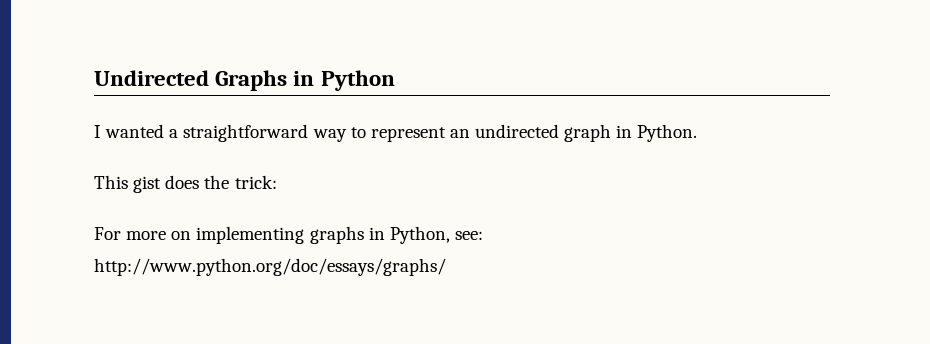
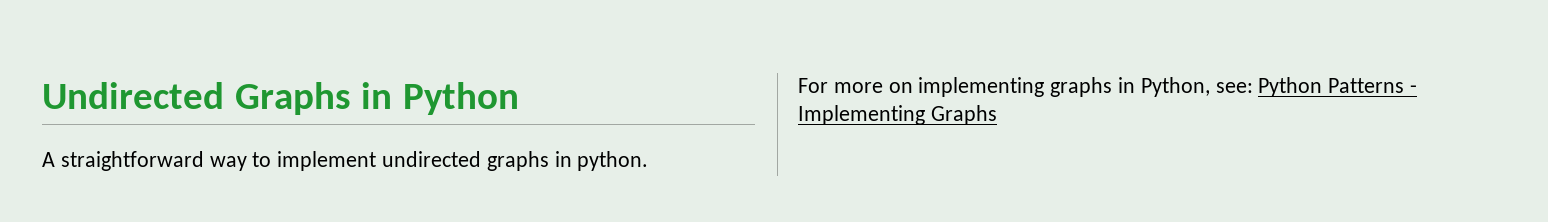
[94,124,698,142] [94,175,277,193] I wanted a straightforward way to represent an undirected graph in Python. // This gist does the trick: -> [42,151,649,171] A straightforward way to implement undirected graphs in python.
[94,258,446,276] http://www.python.org/doc/essays/graphs/ -> [1258,77,1418,97] [798,105,997,125] Python Patterns - Implementing Graphs

